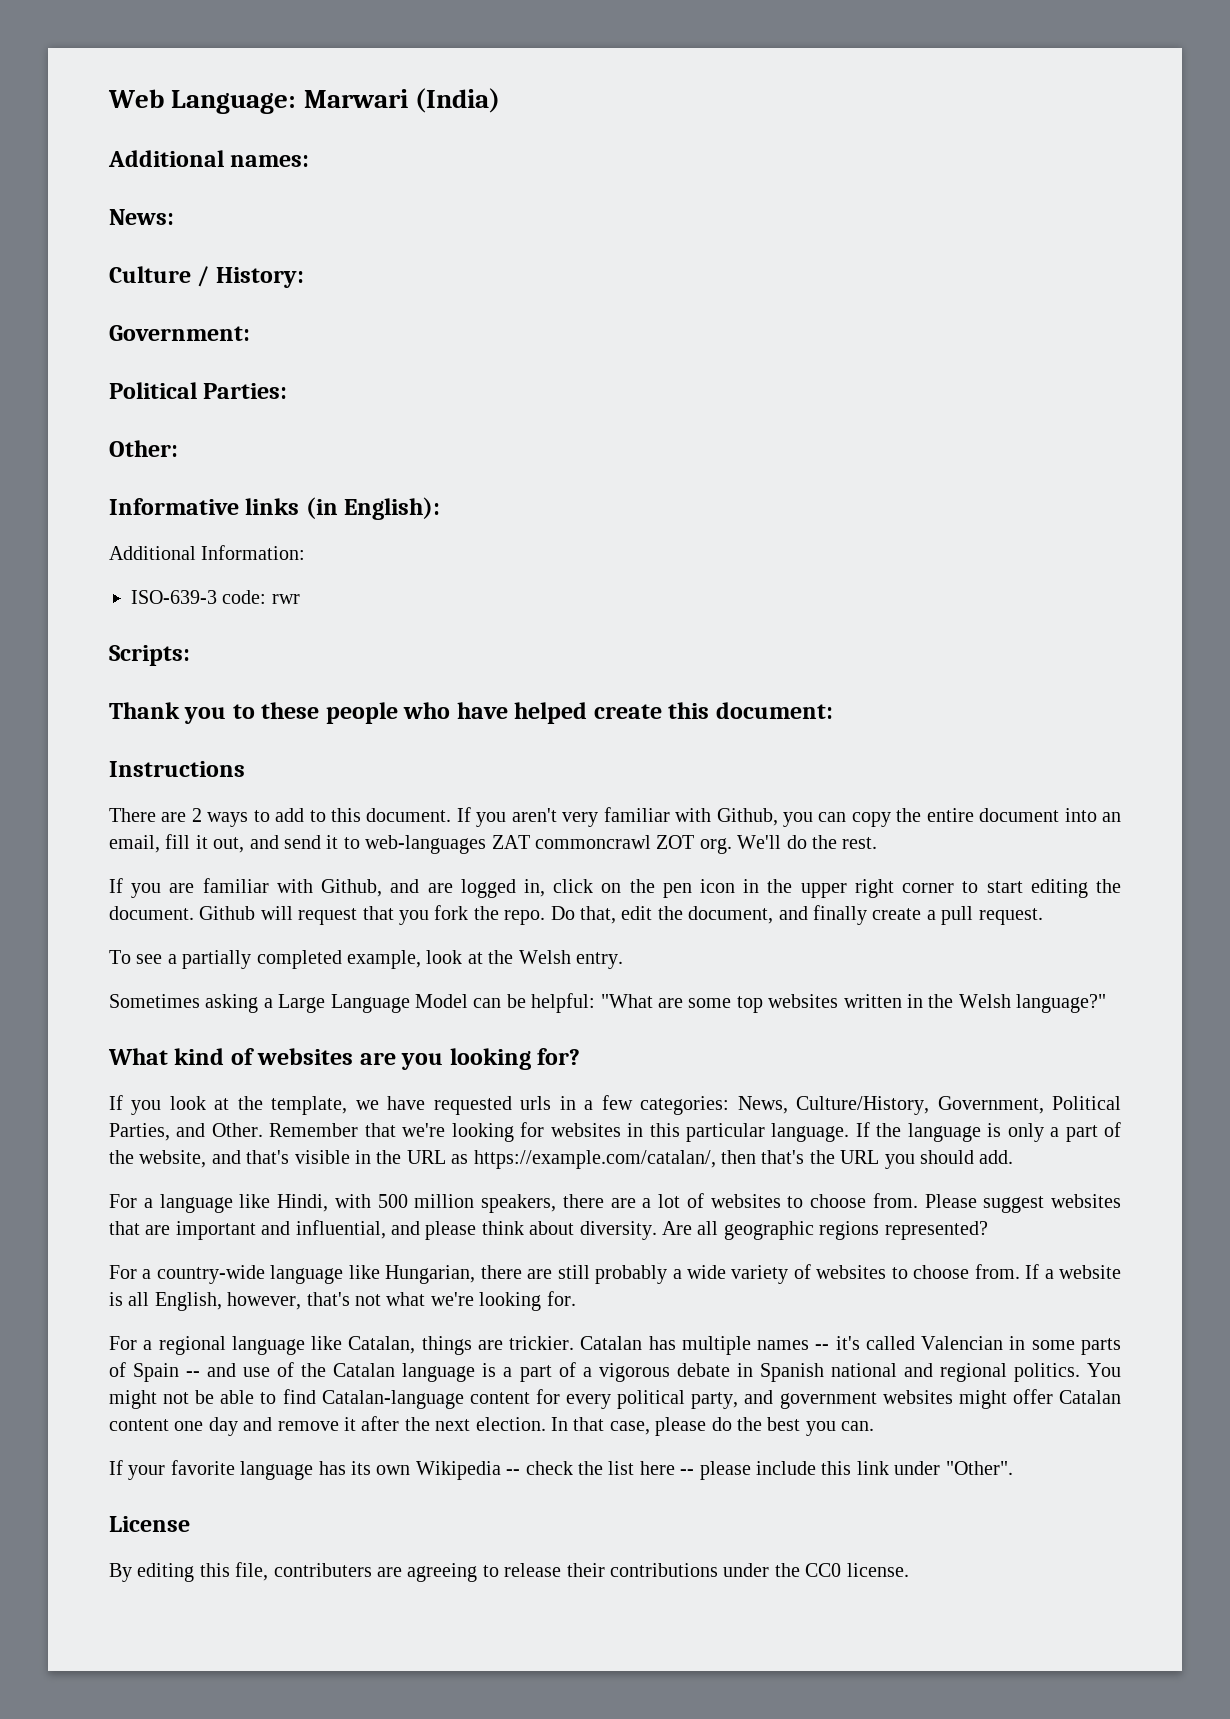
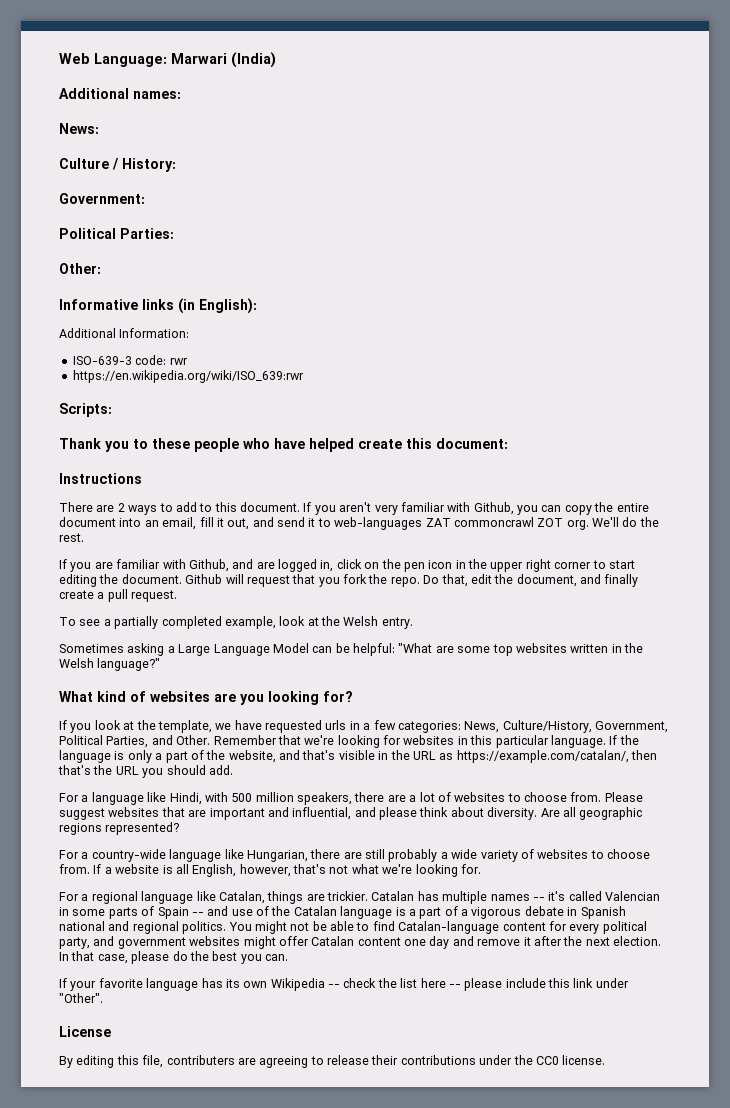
(300, 599) none -> [72,370,304,383] // https://en.wikipedia.org/wiki/ISO_639:rwr

